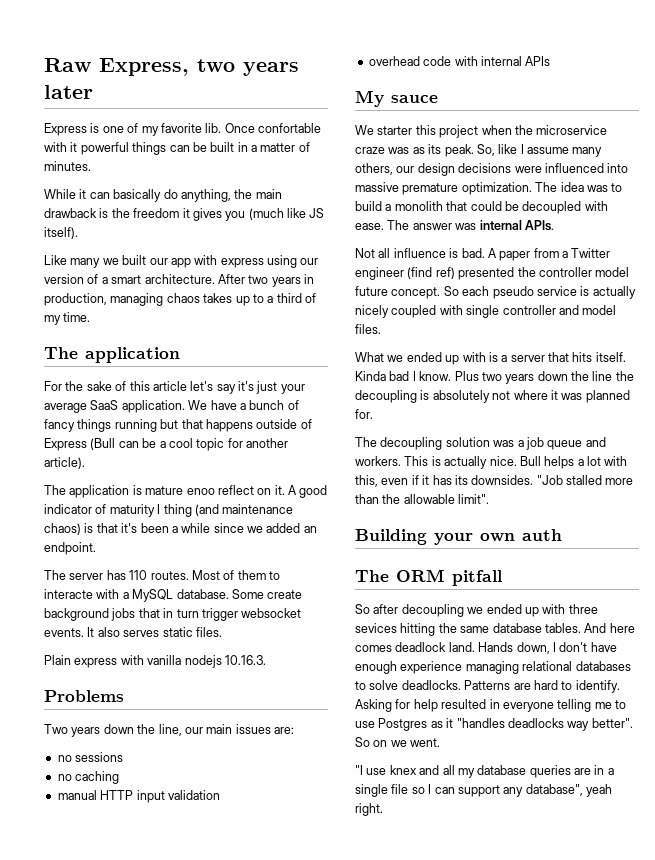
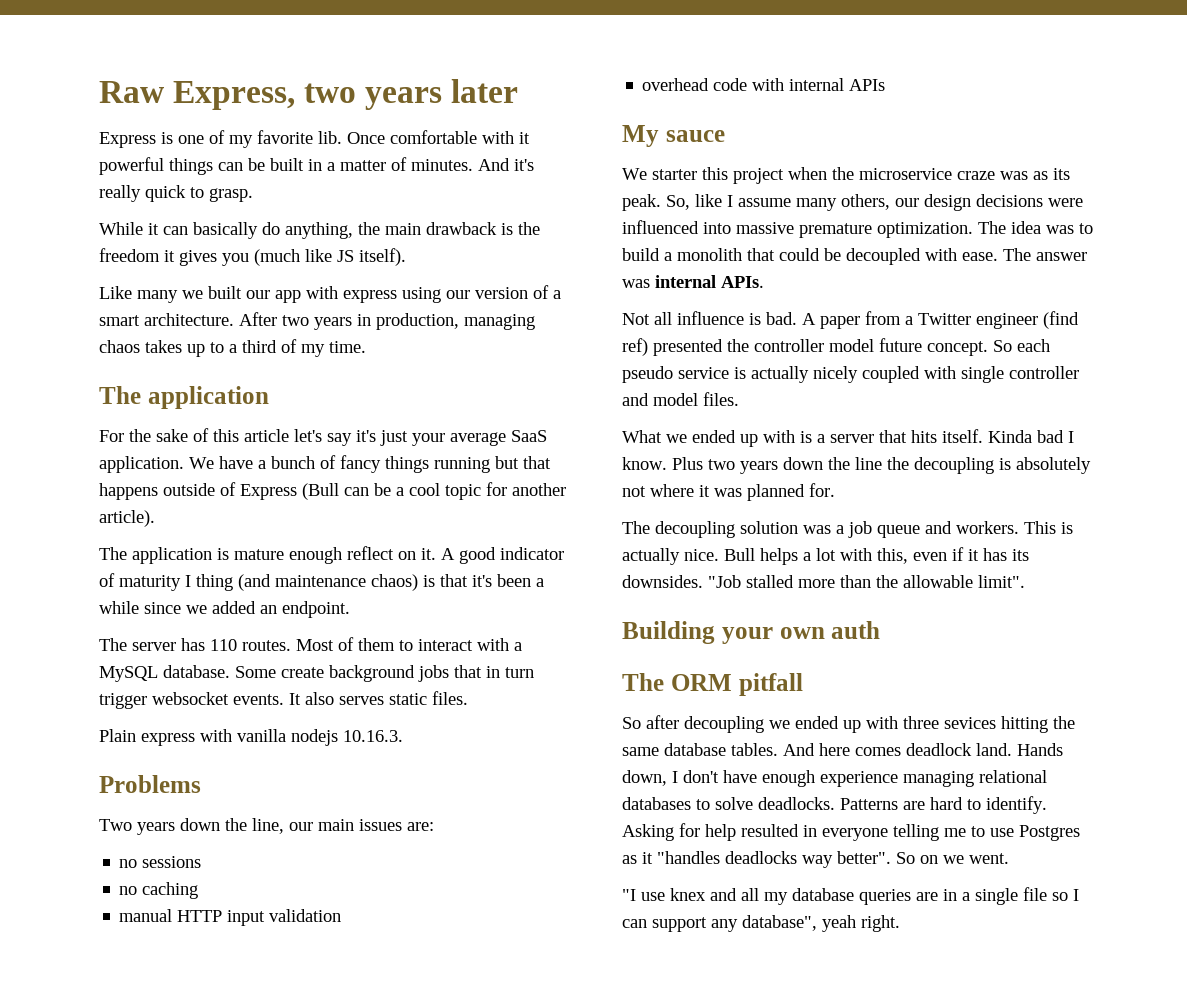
[258,123,321,133] confortable -> [390,130,477,144] comfortable
(91, 166) none -> [478,158,534,171] [99,185,253,202] And it's really quick to grasp.
[186,488,215,495] enoo -> [289,547,342,564] enough
[44,589,93,599] interacte -> [418,639,473,651] interact

